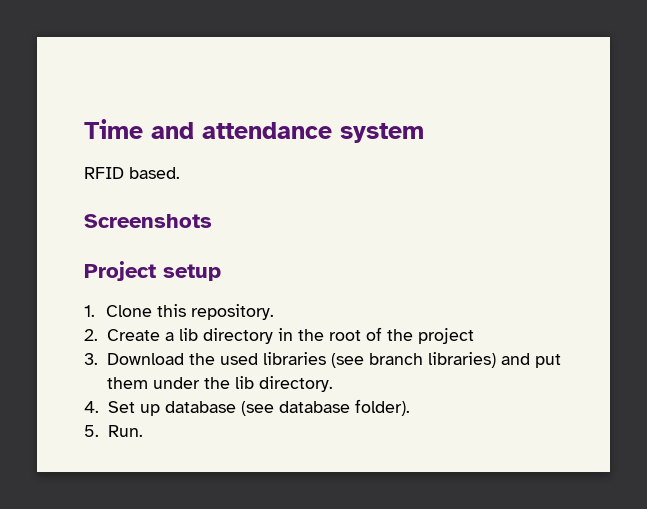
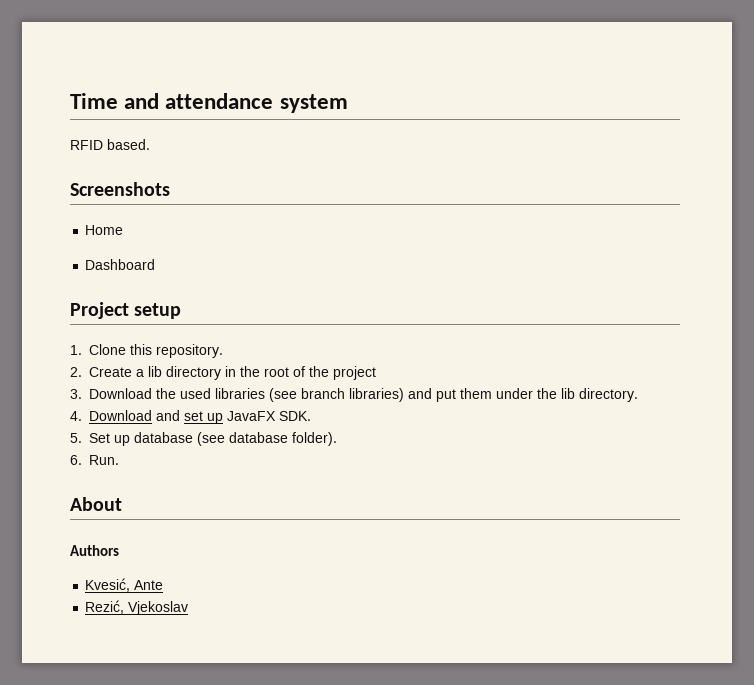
(212, 221) none -> [85,225,124,235] [85,259,156,270] // Home // Dashboard
(99, 407) none -> [89,410,311,424] [70,433,82,443] Download and set up JavaFX SDK. // 5.
[84,425,99,437] 5. -> [70,455,82,465] 6.
(143, 431) none -> [70,497,122,511] [70,545,119,556] [85,578,164,592] [85,600,189,615] // About // Authors // Kvesić, Ante // Rezić, Vjekoslav

